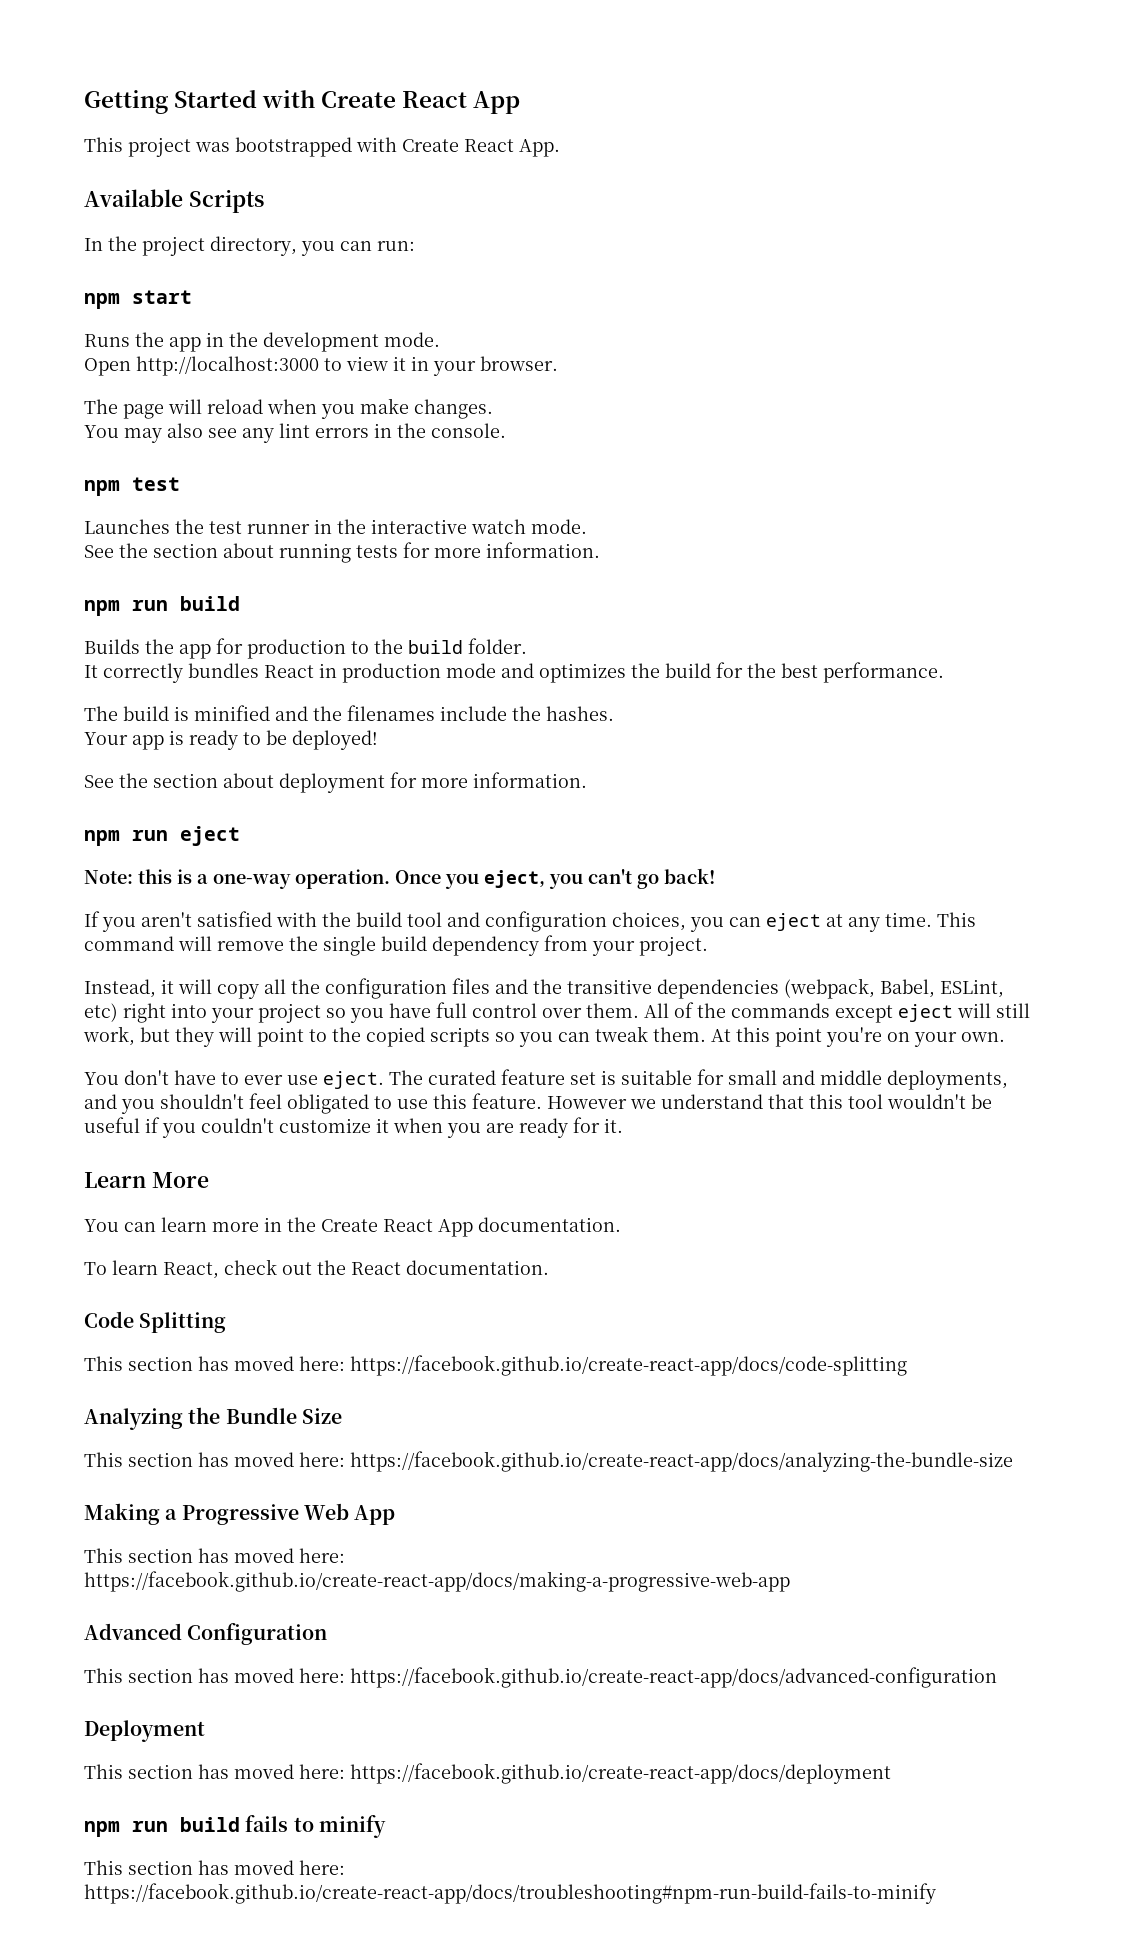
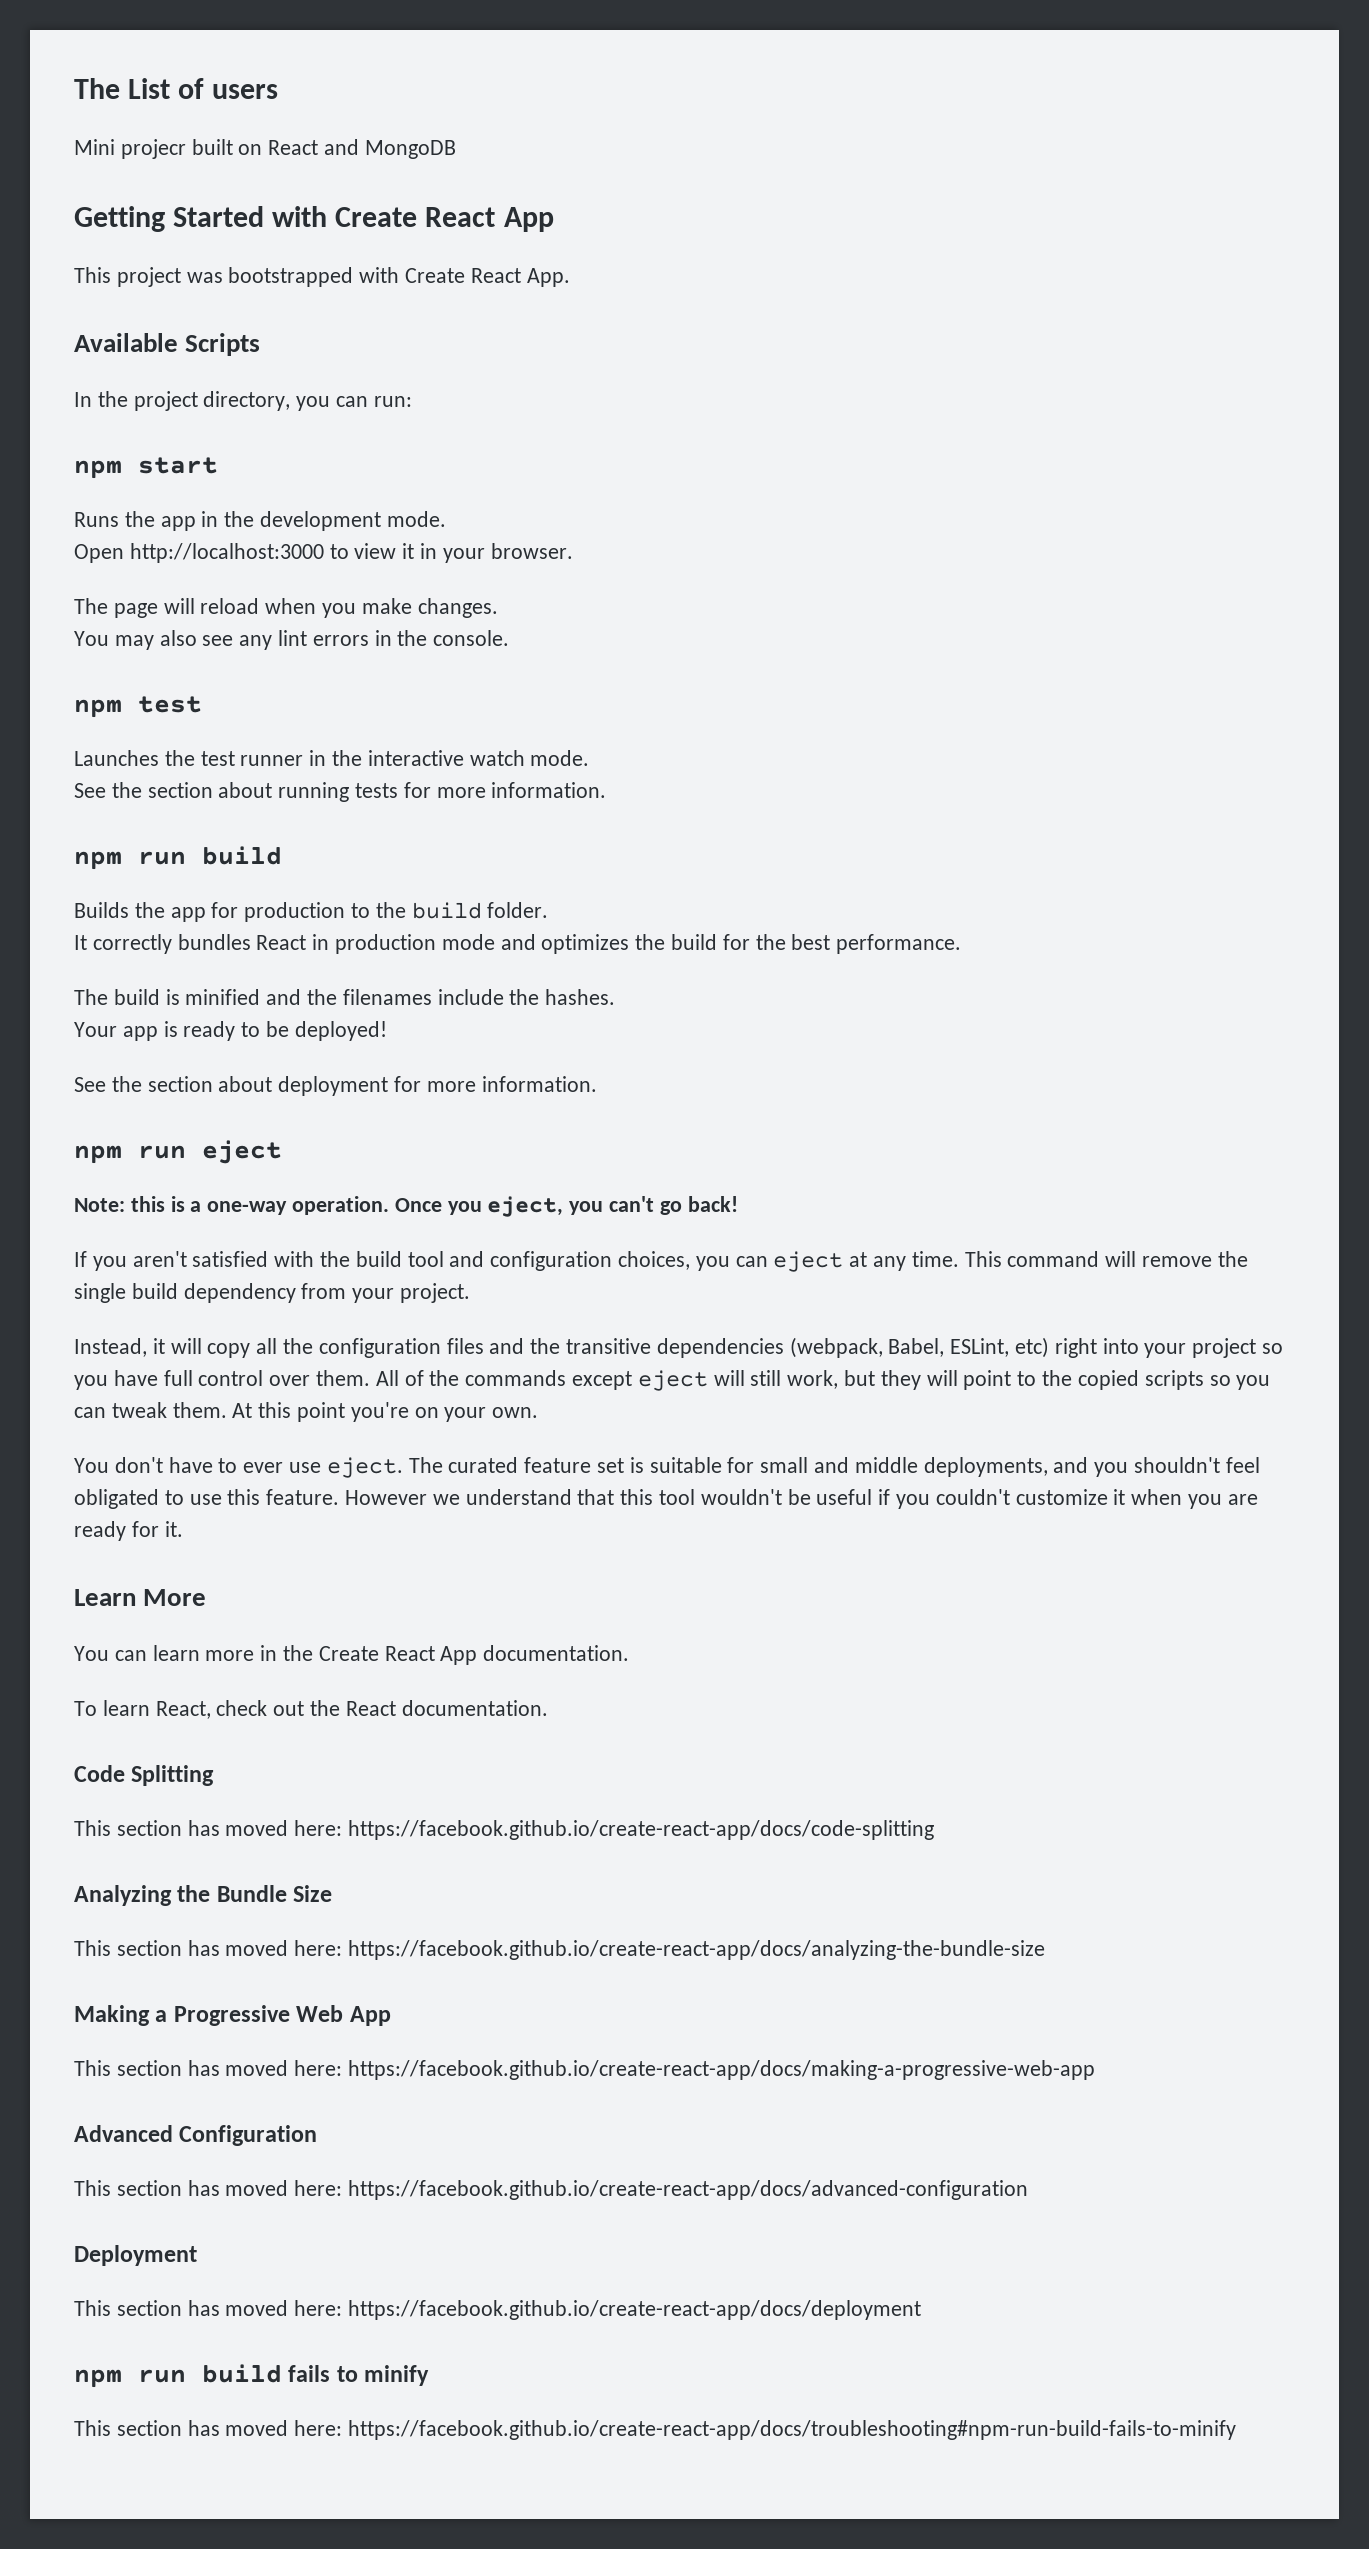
(84, 102) none -> [74,78,279,99] [74,139,456,159] The List of users // Mini projecr built on React and MongoDB //

